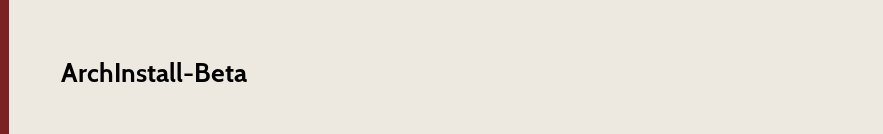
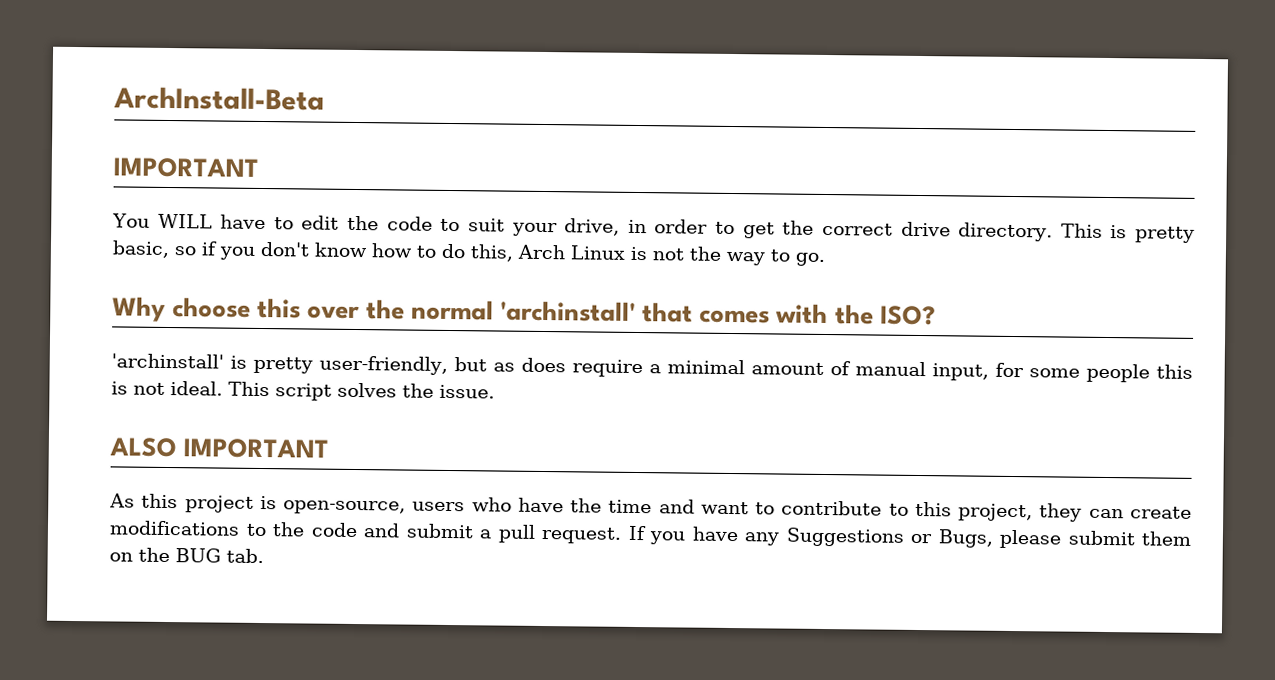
(247, 72) none -> [113,157,259,178] [112,213,1196,243] [112,240,825,266] [112,296,936,326] [111,353,1194,383] [111,381,495,401] [109,437,330,459] [109,493,1193,522] [109,520,1191,549] [109,547,264,564] // IMPORTANT // You WILL have to edit the code to suit your drive, in order to get the correct drive directory. This is pretty basic, so if you don't know how to do this, Arch Linux is not the way to go. // Why choose this over the normal 'archinstall' that comes with the ISO? // 'archinstall' is pretty user-friendly, but as does require a minimal amount of manual input, for some people this is not ideal. This script solves the issue. // ALSO IMPORTANT // As this project is open-source, users who have the time and want to contribute to this project, they can create modifications to the code and submit a pull request. If you have any Suggestions or Bugs, please submit them on the BUG tab.

